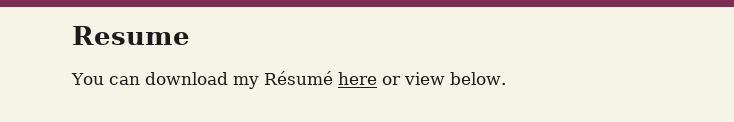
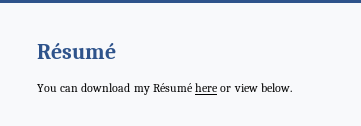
[72,26,190,45] Resume -> [37,43,116,59] Résumé

